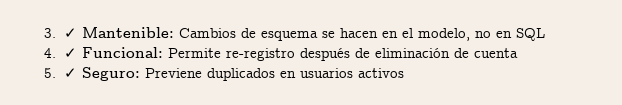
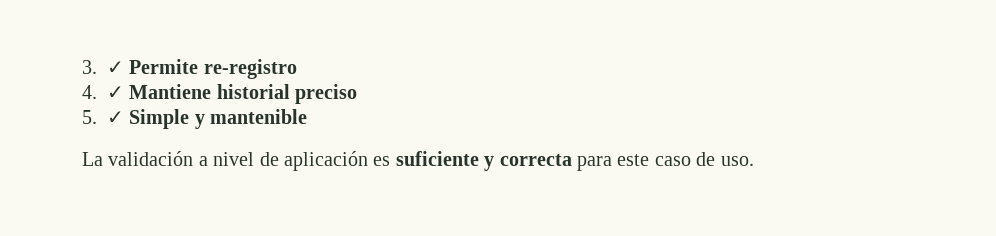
[82,27,546,41] [44,47,519,61] [44,67,405,81] Mantenible: Cambios de esquema se hacen en el modelo, no en SQL // 4. ✓ Funcional: Permite re-registro después de eliminación de cuenta // 5. ✓ Seguro: Previene duplicados en usuarios activos -> [129,59,297,79] [82,84,358,104] [82,109,308,129] [82,151,754,171] Permite re-registro // 4. ✓ Mantiene historial preciso // 5. ✓ Simple y mantenible // La validación a nivel de aplicación es suficiente y correcta para este caso de uso.

